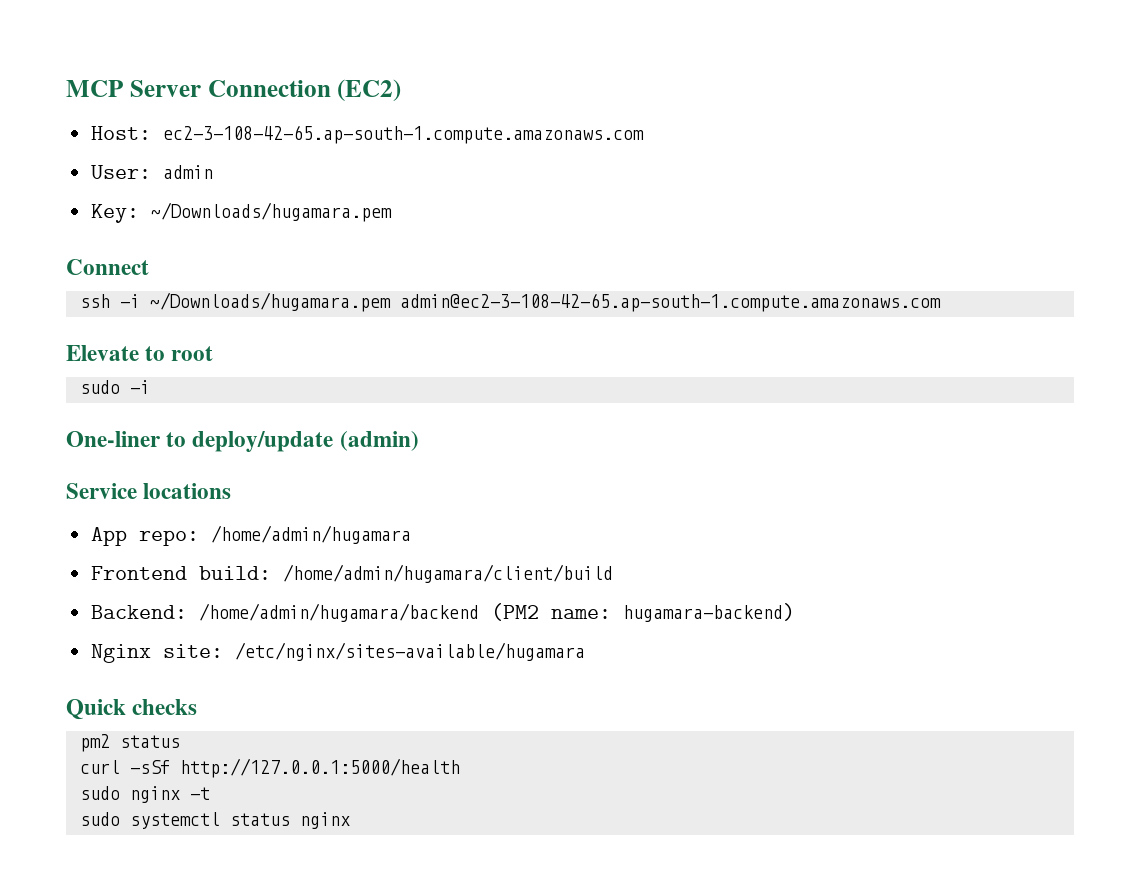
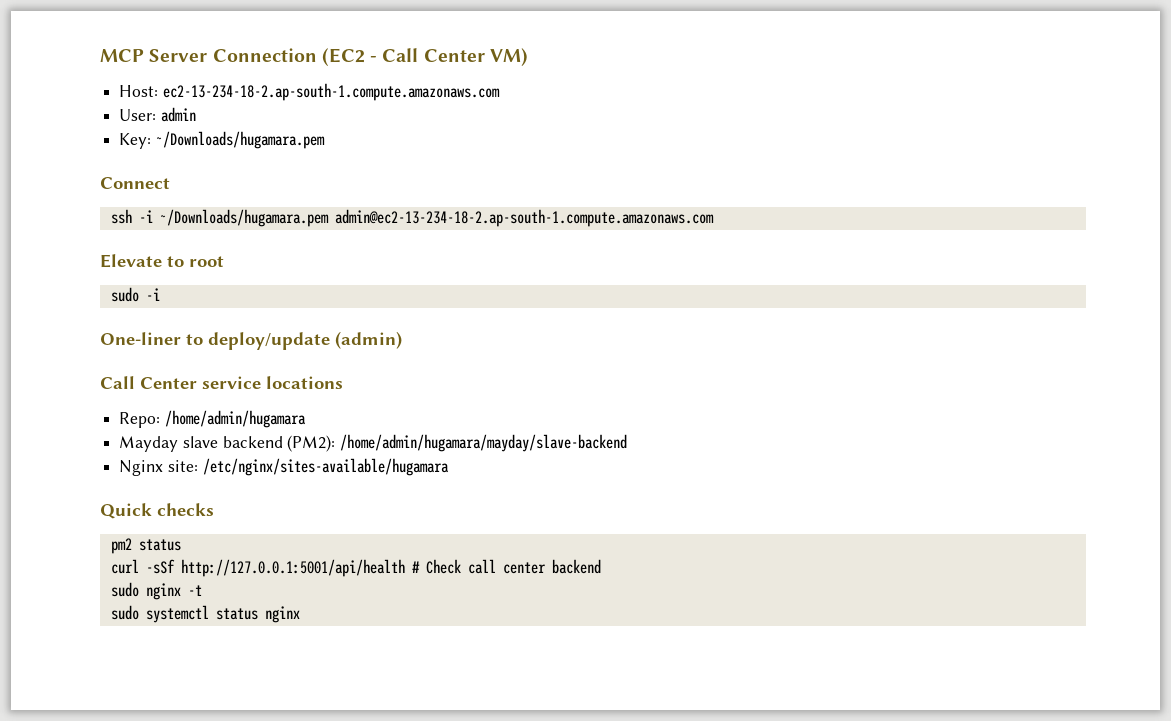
[337,79,402,102] (EC2) -> [321,48,528,66] (EC2 - Call Center VM)
[163,125,645,144] ec2-3-108-42-65.ap-south-1.compute.amazonaws.com -> [162,83,500,101] ec2-13-234-18-2.ap-south-1.compute.amazonaws.com
[399,293,941,312] admin@ec2-3-108-42-65.ap-south-1.compute.amazonaws.com -> [334,209,714,227] admin@ec2-13-234-18-2.ap-south-1.compute.amazonaws.com
[66,483,137,499] Service -> [100,376,261,389] Call Center service
[91,527,200,546] App repo: -> [119,412,161,428] Repo:
[91,564,614,583] [91,603,796,622] Frontend build: /home/admin/hugamara/client/build // Backend: /home/admin/hugamara/backend (PM2 name: hugamara-backend) -> [119,434,628,452] Mayday slave backend (PM2): /home/admin/hugamara/mayday/slave-backend
[179,758,460,778] http://127.0.0.1:5000/health -> [180,559,601,577] http://127.0.0.1:5001/api/health # Check call center backend

